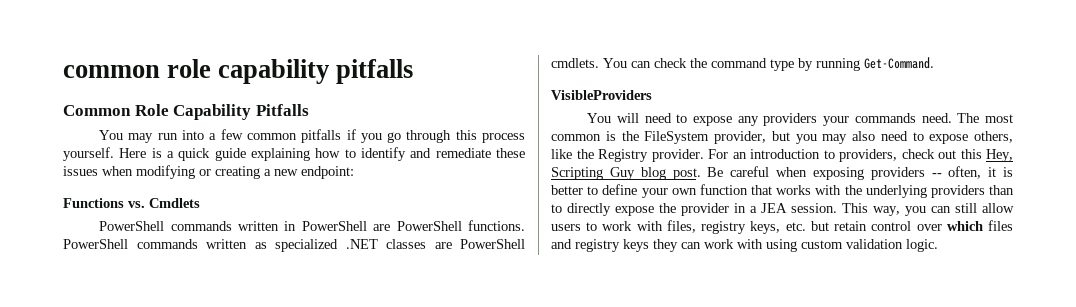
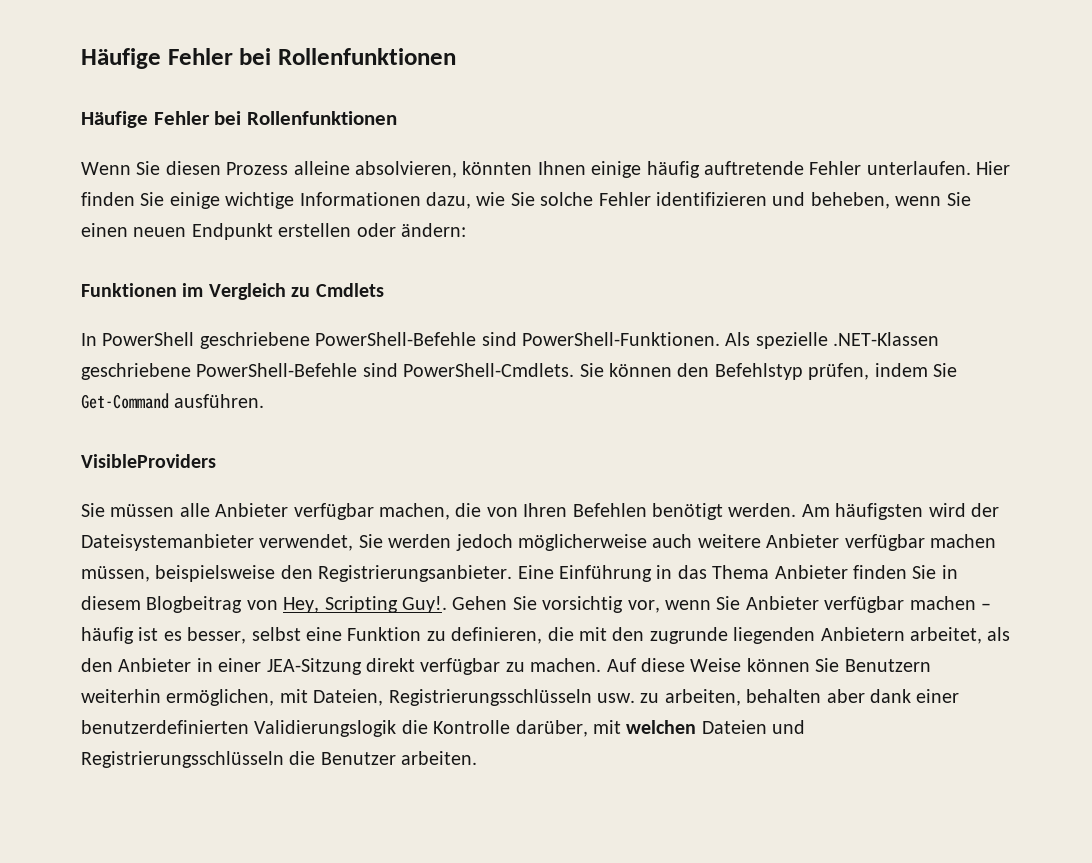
[63,59,414,84] [63,104,309,120] [99,129,525,143] [63,147,525,161] [63,165,354,179] [63,198,200,208] [99,220,525,231] [63,239,525,252] [551,57,934,71] [551,90,652,100] [587,113,1013,126] [551,131,1013,144] [551,149,1013,162] [551,166,1013,180] [551,184,1014,198] [551,203,1014,216] [551,220,1013,234] [551,239,938,252] common role capability pitfalls // Common Role Capability Pitfalls // You may run into a few common pitfalls if you go through this process yourself. Here is a quick guide explaining how to identify and remediate these issues when modifying or creating a new endpoint: // Functions vs. Cmdlets // PowerShell commands written in PowerShell are PowerShell functions. PowerShell commands written as specialized .NET classes are PowerShell cmdlets. You can check the command type by running Get-Command. // VisibleProviders // You will need to expose any providers your commands need. The most common is the FileSystem provider, but you may also need to expose others, like the Registry provider. For an introduction to providers, check out this Hey, Scripting Guy blog post. Be careful when exposing providers -- often, it is better to define your own function that works with the underlying providers than to directly expose the provider in a JEA session. This way, you can still allow users to work with files, registry keys, etc. but retain control over which files and registry keys they can work with using custom validation logic. -> [81,48,456,69] [81,111,398,128] [81,161,1011,178] [81,192,971,209] [81,223,466,240] [81,283,384,300] [81,332,940,349] [81,363,957,380] [81,393,265,409] [81,454,216,468] [81,503,999,520] [81,534,996,551] [81,565,958,582] [81,596,991,613] [81,627,1011,644] [81,658,931,675] [81,689,960,706] [81,720,806,737] [81,751,478,768] Häufige Fehler bei Rollenfunktionen // Häufige Fehler bei Rollenfunktionen // Wenn Sie diesen Prozess alleine absolvieren, könnten Ihnen einige häufig auftretende Fehler unterlaufen. Hier finden Sie einige wichtige Informationen dazu, wie Sie solche Fehler identifizieren und beheben, wenn Sie einen neuen Endpunkt erstellen oder ändern: // Funktionen im Vergleich zu Cmdlets // In PowerShell geschriebene PowerShell-Befehle sind PowerShell-Funktionen. Als spezielle .NET-Klassen geschriebene PowerShell-Befehle sind PowerShell-Cmdlets. Sie können den Befehlstyp prüfen, indem Sie Get-Command ausführen. // VisibleProviders // Sie müssen alle Anbieter verfügbar machen, die von Ihren Befehlen benötigt werden. Am häufigsten wird der Dateisystemanbieter verwendet, Sie werden jedoch möglicherweise auch weitere Anbieter verfügbar machen müssen, beispielsweise den Registrierungsanbieter. Eine Einführung in das Thema Anbieter finden Sie in diesem Blogbeitrag von Hey, Scripting Guy!. Gehen Sie vorsichtig vor, wenn Sie Anbieter verfügbar machen – häufig ist es besser, selbst eine Funktion zu definieren, die mit den zugrunde liegenden Anbietern arbeitet, als den Anbieter in einer JEA-Sitzung direkt verfügbar zu machen. Auf diese Weise können Sie Benutzern weiterhin ermöglichen, mit Dateien, Registrierungsschlüsseln usw. zu arbeiten, behalten aber dank einer benutzerdefinierten Validierungslogik die Kontrolle darüber, mit welchen Dateien und Registrierungsschlüsseln die Benutzer arbeiten.

